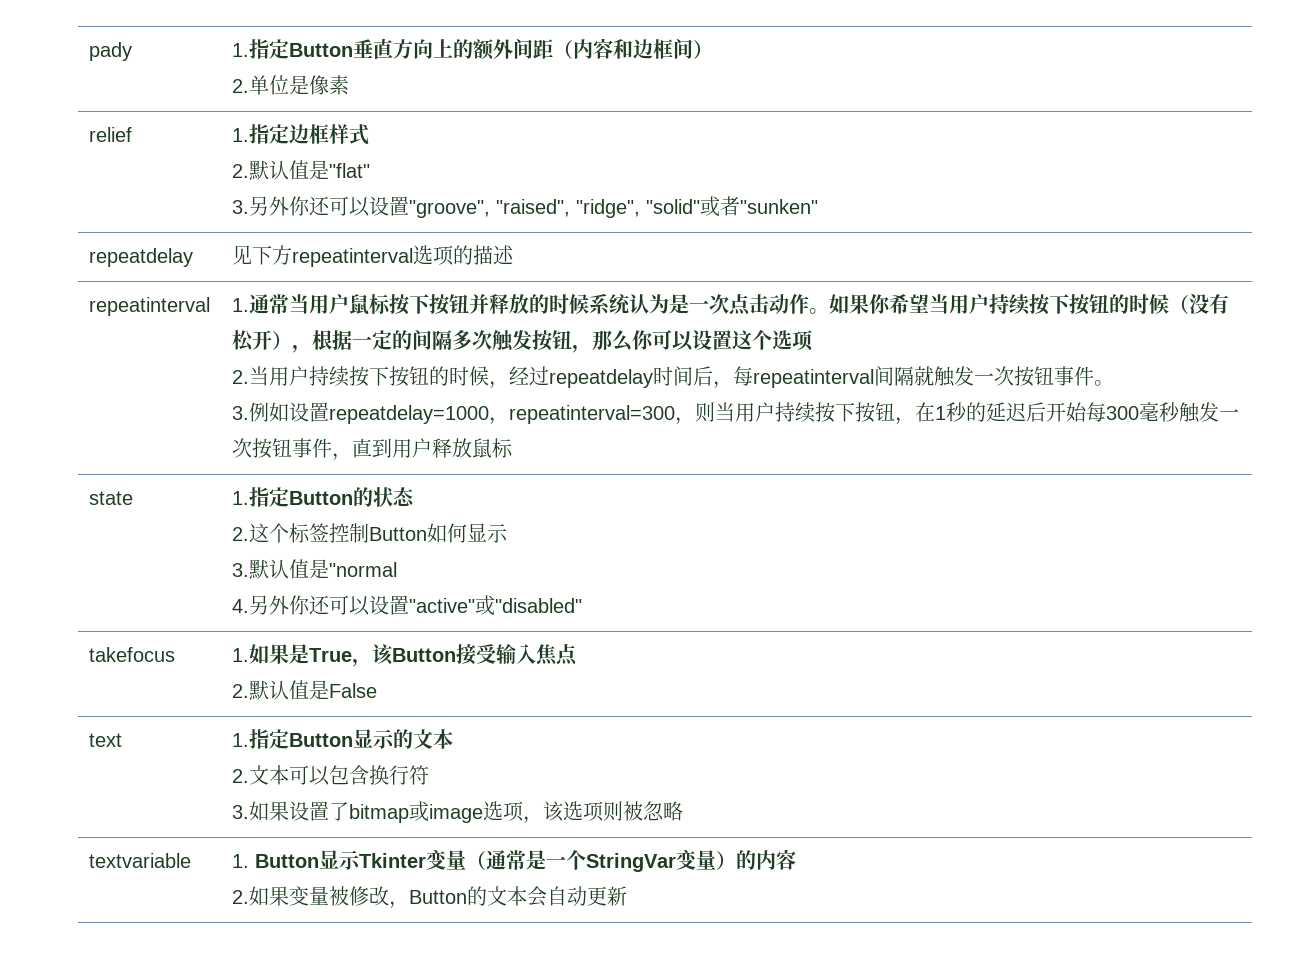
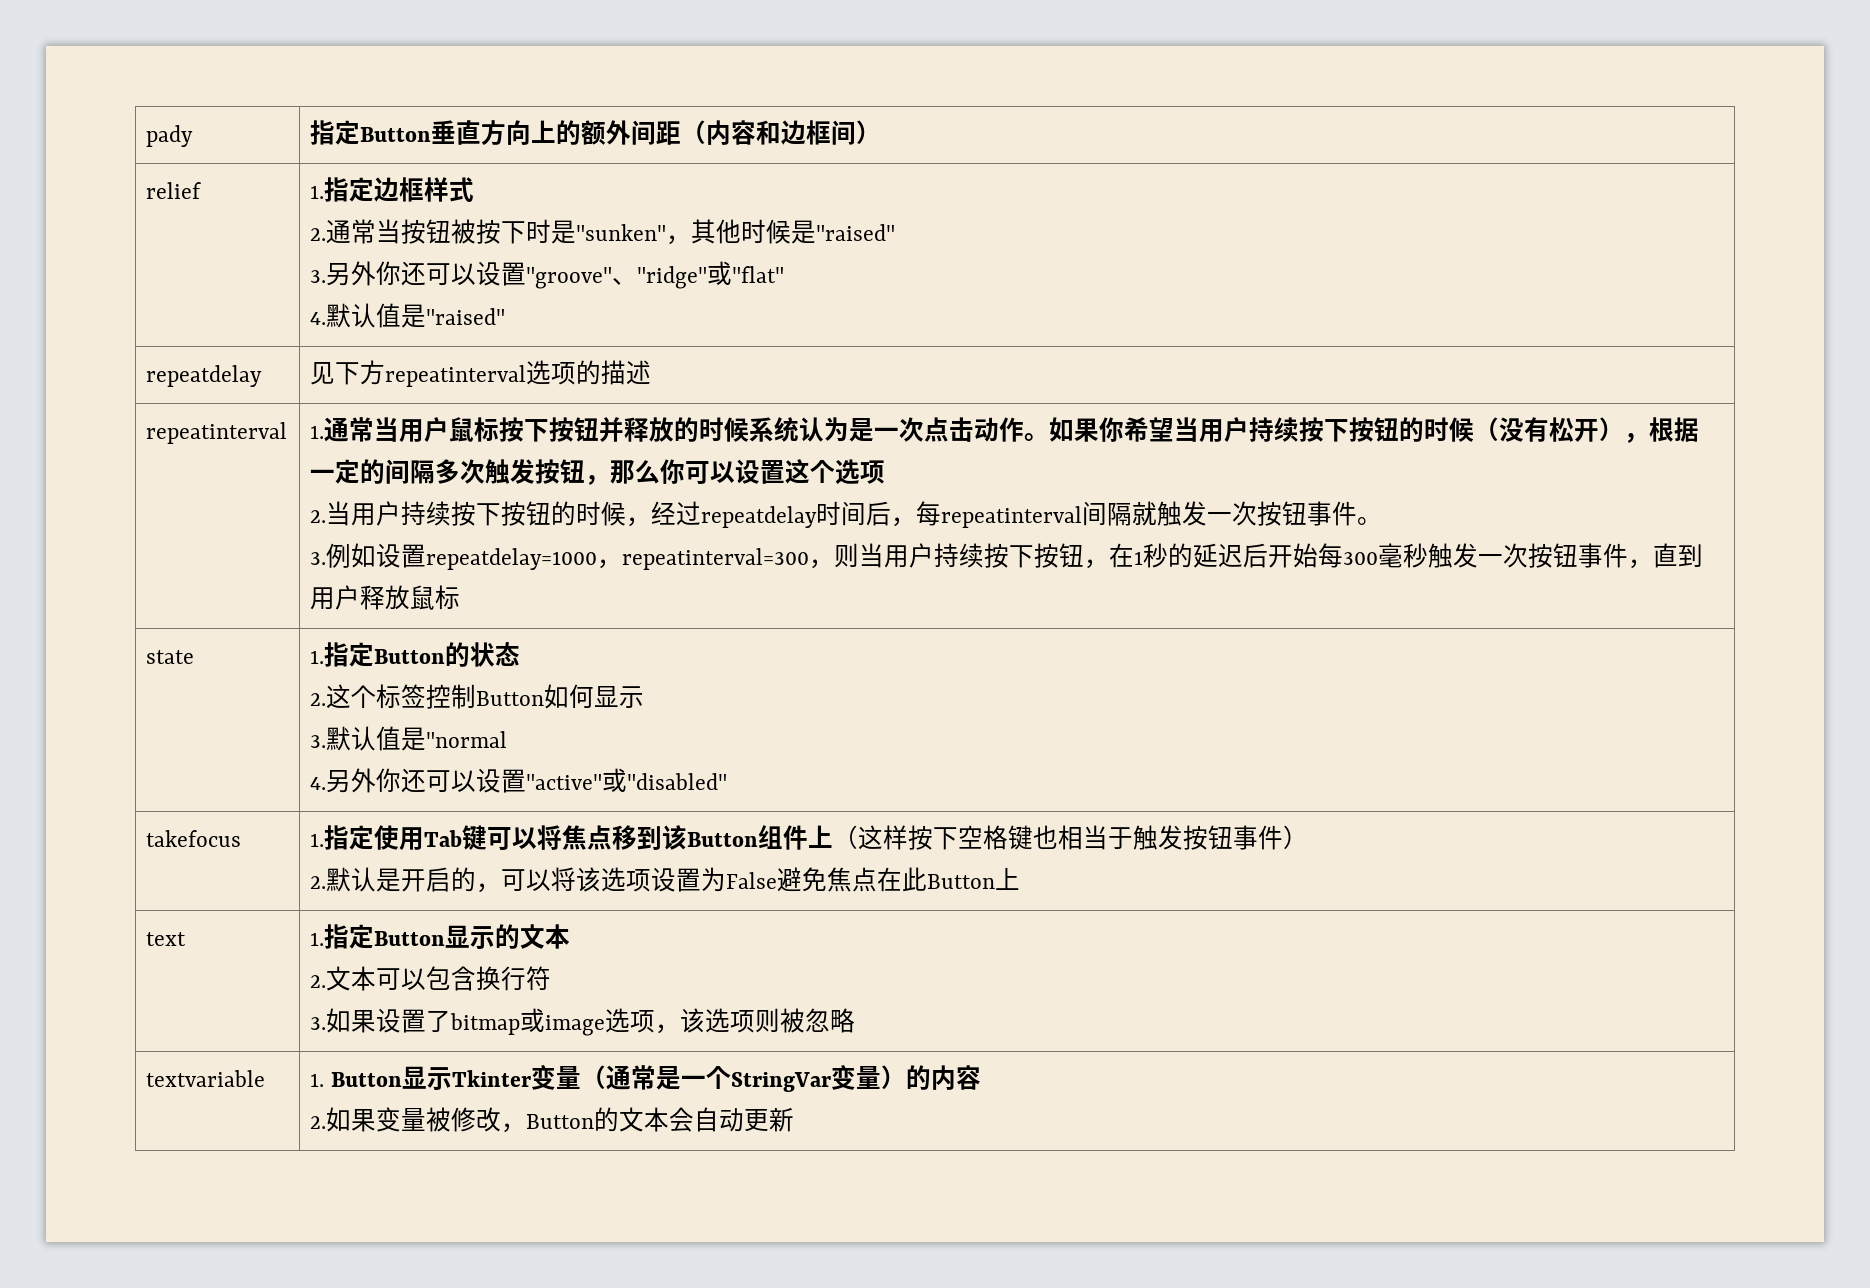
[231,43,249,57] 1. -> (194, 136) none
[231,75,349,95] // 2.单位是像素 -> (882, 132) none
[248,160,370,180] 默认值是"flat" -> [326,219,896,245] 通常当按钮被按下时是"sunken"，其他时候是"raised"
[408,196,818,218] "groove", "raised", "ridge", "solid"或者"sunken" -> [526,261,785,289] [310,303,506,328] "groove"、"ridge"或"flat" // 4.默认值是"raised"
[248,643,578,667] [231,680,377,700] 如果是True，该Button接受输入焦点 // 2.默认值是False -> [324,825,1309,851] [310,867,1021,893] 指定使用Tab键可以将焦点移到该Button组件上（这样按下空格键也相当于触发按钮事件） // 2.默认是开启的，可以将该选项设置为False避免焦点在此Button上

